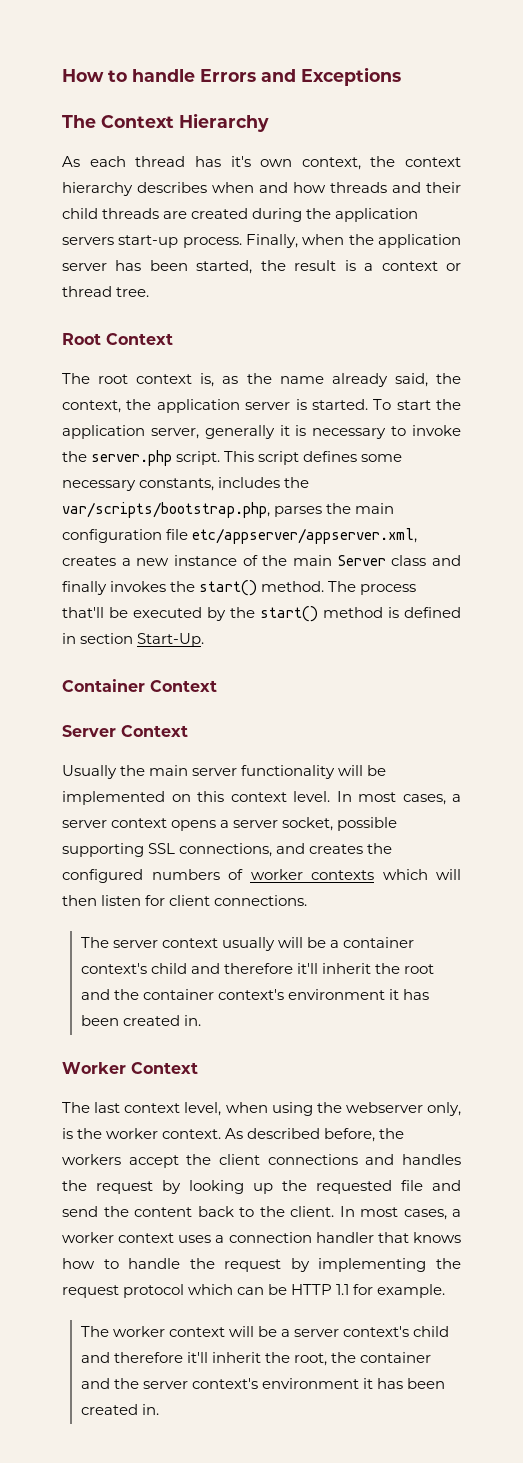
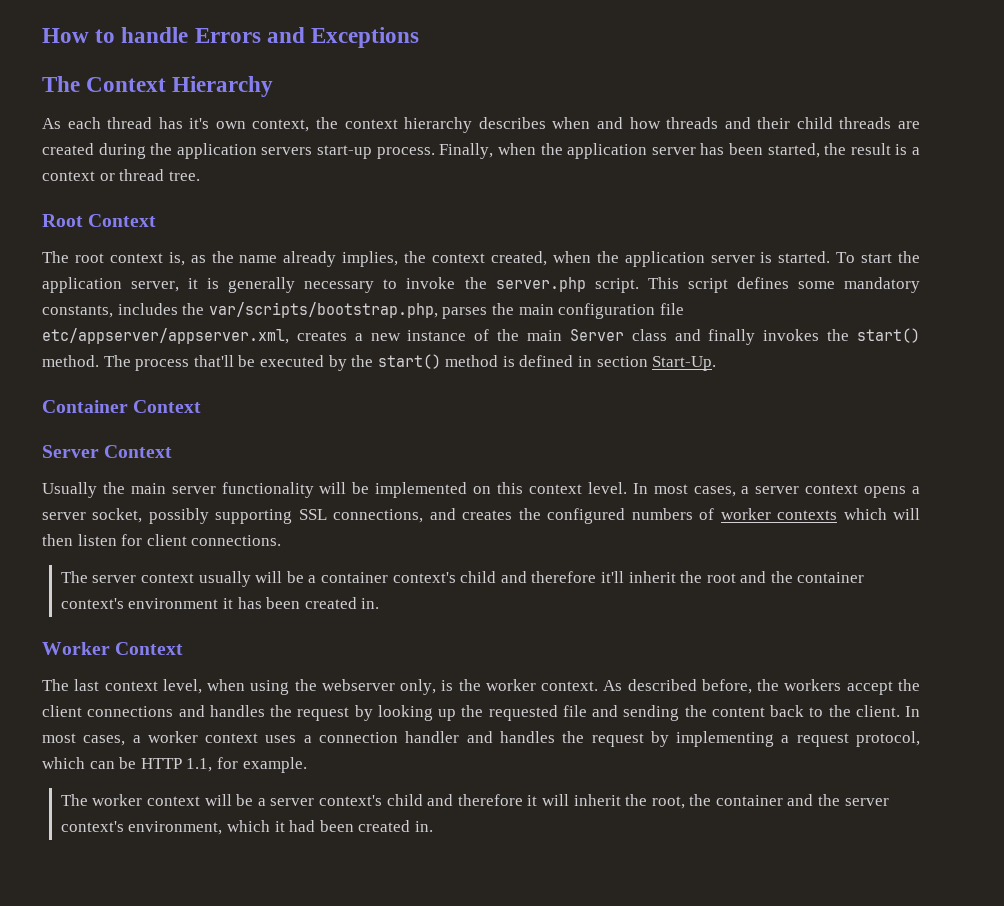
[394,373,461,387] [62,400,121,413] said, the context, -> [342,251,591,267] implies, the context created, when
[204,425,275,439] generally -> (180, 286) none
(307, 430) none -> [228,277,296,293] generally
[62,480,136,491] necessary -> [844,277,921,293] mandatory
[337,817,398,831] possible -> [148,508,209,524] possibly
[62,1206,98,1217] send -> [623,705,680,721] sending
[377,1232,461,1243] [62,1258,181,1269] that knows how to handle -> [466,731,555,743] and handles
[435,1258,461,1269] [62,1284,185,1298] the request protocol -> [781,731,920,747] a request protocol,
[336,1284,350,1295] 1.1 -> [186,758,213,772] 1.1,
[186,1352,208,1363] it'll -> [527,794,569,806] it will
[261,1378,404,1389] environment it has -> [128,820,316,835] environment, which it had

